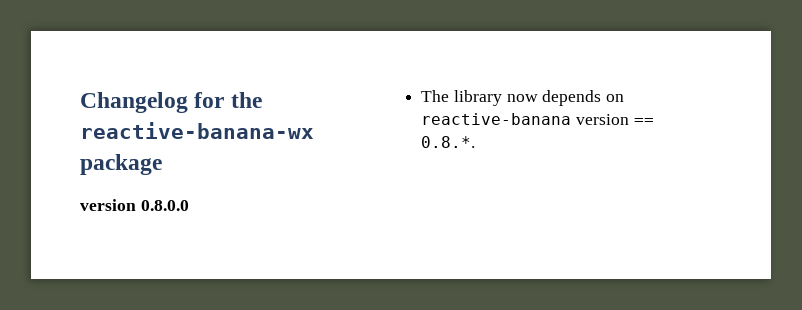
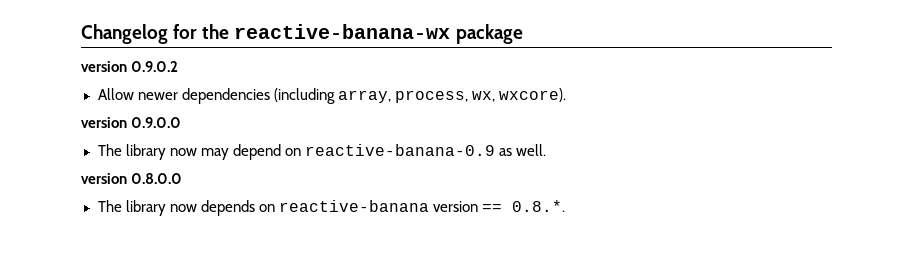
(162, 164) none -> [81,61,179,72] [97,88,566,104] [81,117,182,128] [97,144,546,160] // version 0.9.0.2 // Allow newer dependencies (including array, process, wx, wxcore). // version 0.9.0.0 // The library now may depend on reactive-banana-0.9 as well.

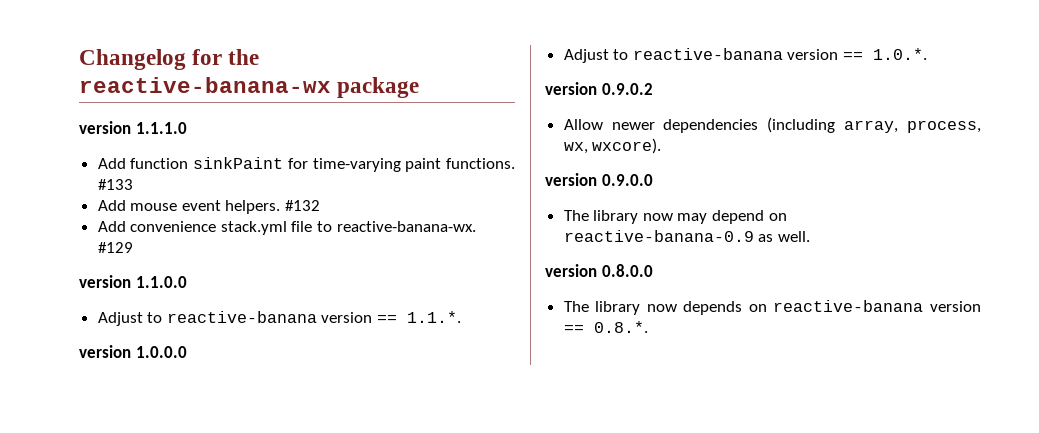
(523, 34) none -> [79,121,187,134] [97,157,515,172] [97,179,133,190] [97,200,321,214] [97,221,476,235] [97,242,133,253] [79,275,187,288] [97,311,462,326] [79,345,187,358] [563,48,928,63] // version 1.1.1.0 // Add function sinkPaint for time-varying paint functions. #133 // Add mouse event helpers. #132 // Add convenience stack.yml file to reactive-banana-wx. #129 // version 1.1.0.0 // Adjust to reactive-banana version == 1.1.*. // version 1.0.0.0 // Adjust to reactive-banana version == 1.0.*.

